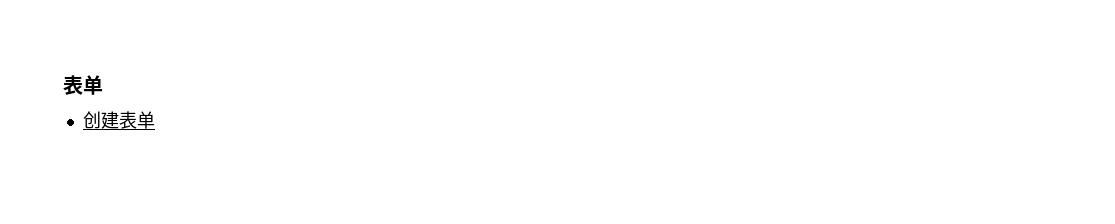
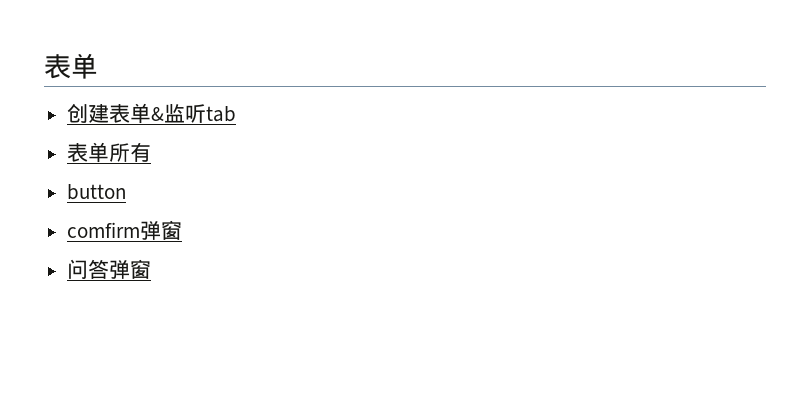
(155, 120) none -> [151,104,237,123] [67,142,152,163] [67,184,127,200] [67,220,183,240] [67,259,152,279] &监听tab // 表单所有 // button // comfirm弹窗 // 问答弹窗

